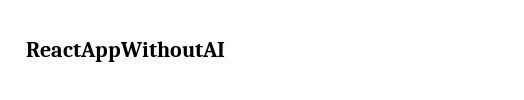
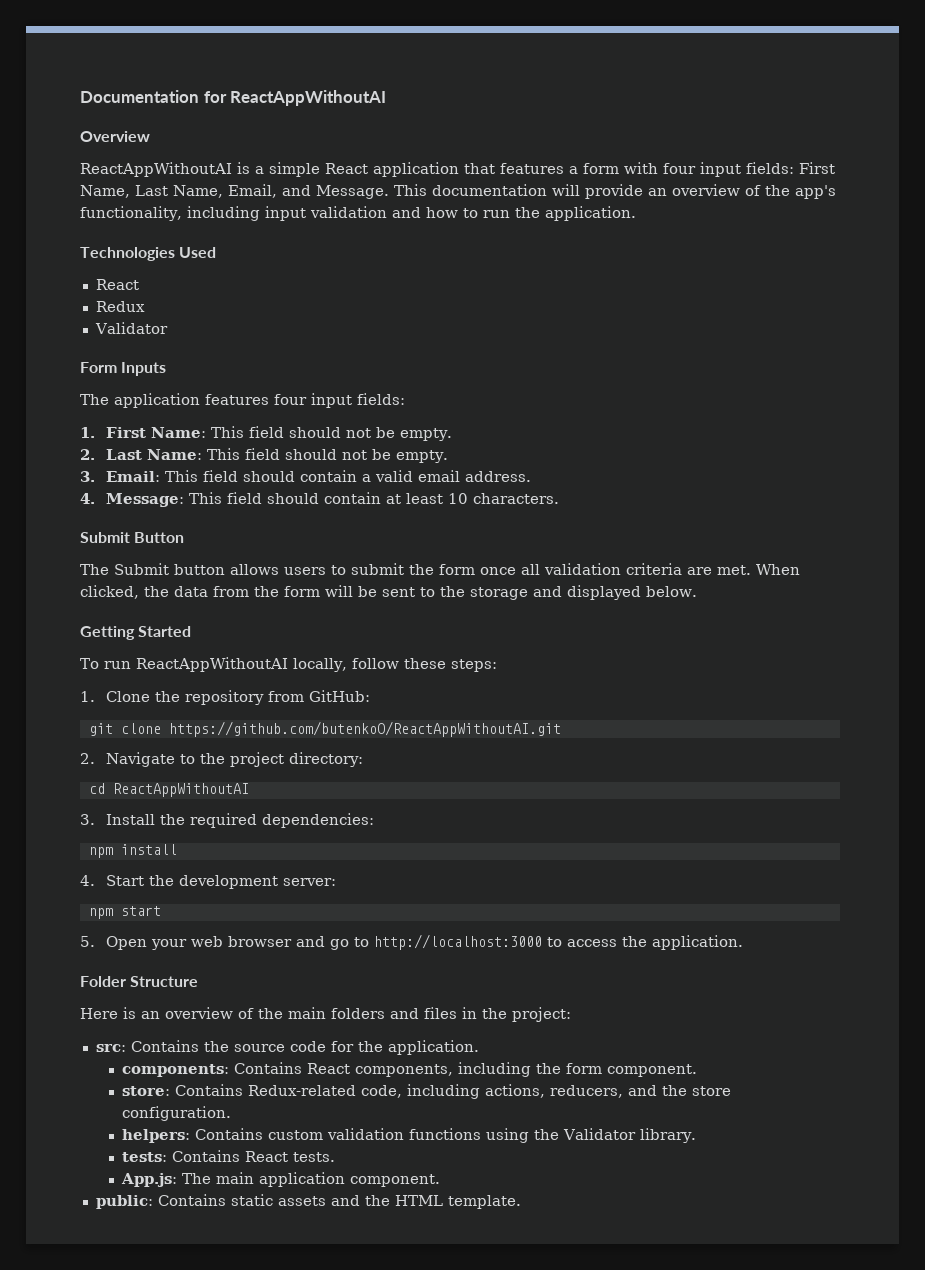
[26,41,225,62] ReactAppWithoutAI -> [80,90,387,106] [80,131,150,142] [80,162,835,177] [80,184,836,199] [80,206,636,221] [80,247,217,261] [95,279,139,290] [95,301,145,312] [94,322,168,334] [80,362,167,376] [80,393,405,408] [80,426,453,441] [80,448,449,463] [80,470,532,482] [80,492,560,507] [80,532,185,543] [80,563,800,575] [80,585,697,600] [80,626,192,640] [80,657,497,672] [80,690,371,705] [88,721,561,737] [80,752,364,767] [88,783,249,797] [80,813,375,828] [88,844,177,858] [80,875,337,889] [88,906,161,919] [80,934,744,950] [80,976,199,987] [80,1007,571,1022] [95,1040,479,1055] [122,1062,698,1077] [122,1084,732,1099] [122,1106,232,1121] [122,1128,697,1143] [122,1150,336,1162] [121,1172,441,1187] [95,1194,521,1209] Documentation for ReactAppWithoutAI // Overview // ReactAppWithoutAI is a simple React application that features a form with four input fields: First Name, Last Name, Email, and Message. This documentation will provide an overview of the app's functionality, including input validation and how to run the application. // Technologies Used // React // Redux // Validator // Form Inputs // The application features four input fields: // 1. First Name: This field should not be empty. // 2. Last Name: This field should not be empty. // 3. Email: This field should contain a valid email address. // 4. Message: This field should contain at least 10 characters. // Submit Button // The Submit button allows users to submit the form once all validation criteria are met. When clicked, the data from the form will be sent to the storage and displayed below. // Getting Started // To run ReactAppWithoutAI locally, follow these steps: // 1. Clone the repository from GitHub: // git clone https://github.com/butenkoO/ReactAppWithoutAI.git // 2. Navigate to the project directory: // cd ReactAppWithoutAI // 3. Install the required dependencies: // npm install // 4. Start the development server: // npm start // 5. Open your web browser and go to http://localhost:3000 to access the application. // Folder Structure // Here is an overview of the main folders and files in the project: // src: Contains the source code for the application. // components: Contains React components, including the form component. // store: Contains Redux-related code, including actions, reducers, and the store configuration. // helpers: Contains custom validation functions using the Validator library. // tests: Contains React tests. // App.js: The main application component. // public: Contains static assets and the HTML template.

